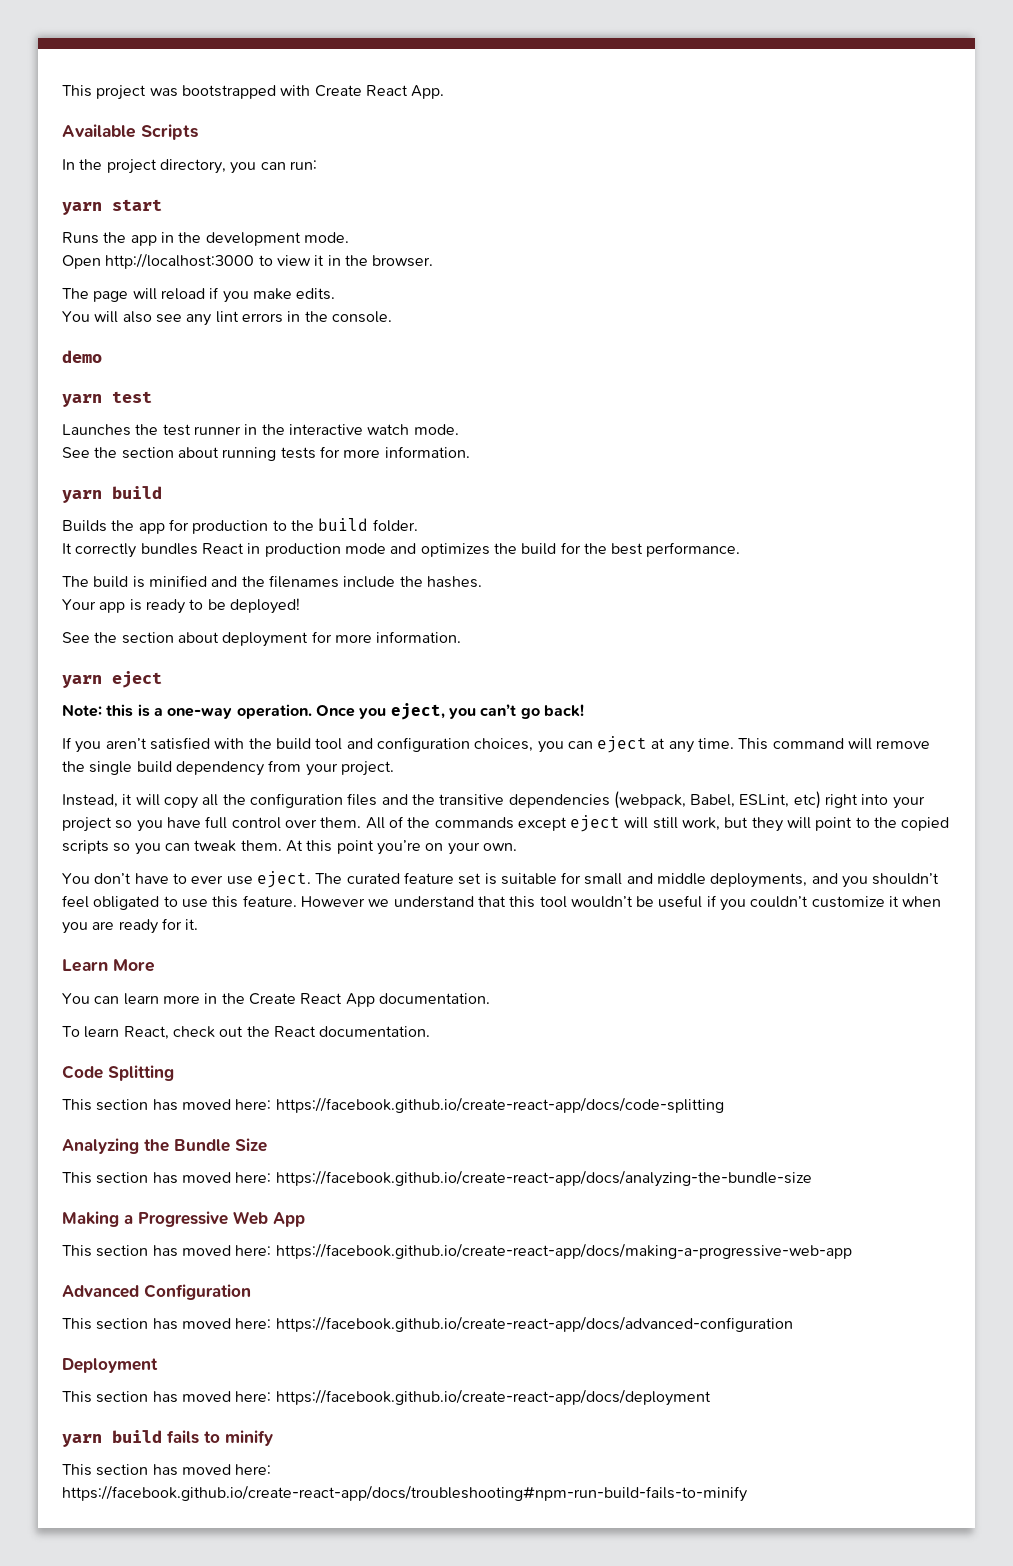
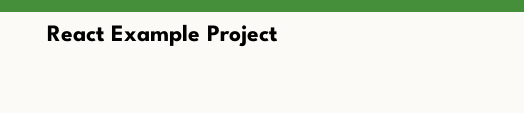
[62,85,445,100] [62,124,198,140] [62,159,317,174] [62,199,162,215] [62,232,349,246] [62,253,434,269] [62,287,336,303] [62,311,392,326] [62,350,102,363] [62,391,152,407] [62,424,459,436] [62,446,470,461] [62,486,162,503] [62,518,418,534] [62,542,741,558] [62,575,482,588] [62,598,300,614] [62,631,462,647] [62,671,162,688] [62,703,584,720] [62,736,931,753] [62,760,394,776] [62,791,925,809] [62,815,950,832] [62,840,517,855] [62,871,940,888] [62,895,942,911] [62,918,199,934] [62,959,155,972] [62,993,490,1007] [62,1026,431,1040] [62,1065,174,1081] [62,1097,724,1113] [62,1138,267,1154] [62,1170,812,1187] [62,1211,305,1227] [62,1243,852,1259] [62,1284,251,1300] [62,1316,793,1332] [62,1358,158,1373] [62,1389,711,1406] [62,1430,273,1447] [62,1464,272,1476] [62,1485,747,1502] This project was bootstrapped with Create React App. // Available Scripts // In the project directory, you can run: // yarn start // Runs the app in the development mode. // Open http://localhost:3000 to view it in the browser. // The page will reload if you make edits. // You will also see any lint errors in the console. // demo // yarn test // Launches the test runner in the interactive watch mode. // See the section about running tests for more information. // yarn build // Builds the app for production to the build folder. // It correctly bundles React in production mode and optimizes the build for the best performance. // The build is minified and the filenames include the hashes. // Your app is ready to be deployed! // See the section about deployment for more information. // yarn eject // Note: this is a one-way operation. Once you eject, you can’t go back! // If you aren’t satisfied with the build tool and configuration choices, you can eject at any time. This command will remove the single build dependency from your project. // Instead, it will copy all the configuration files and the transitive dependencies (webpack, Babel, ESLint, etc) right into your project so you have full control over them. All of the commands except eject will still work, but they will point to the copied scripts so you can tweak them. At this point you’re on your own. // You don’t have to ever use eject. The curated feature set is suitable for small and middle deployments, and you shouldn’t feel obligated to use this feature. However we understand that this tool wouldn’t be useful if you couldn’t customize it when you are ready for it. // Learn More // You can learn more in the Create React App documentation. // To learn React, check out the React documentation. // Code Splitting // This section has moved here: https://facebook.github.io/create-react-app/docs/code-splitting // Analyzing the Bundle Size // This section has moved here: https://facebook.github.io/create-react-app/docs/analyzing-the-bundle-size // Making a Progressive Web App // This section has moved here: https://facebook.github.io/create-react-app/docs/making-a-progressive-web-app // Advanced Configuration // This section has moved here: https://facebook.github.io/create-react-app/docs/advanced-configuration // Deployment // This section has moved here: https://facebook.github.io/create-react-app/docs/deployment // yarn build fails to minify // This section has moved here: https://facebook.github.io/create-react-app/docs/troubleshooting#npm-run-build-fails-to-minify -> [47,24,278,47] React Example Project

